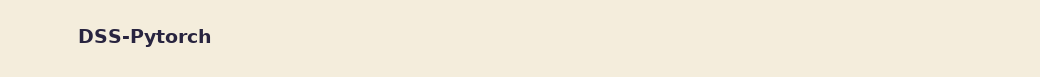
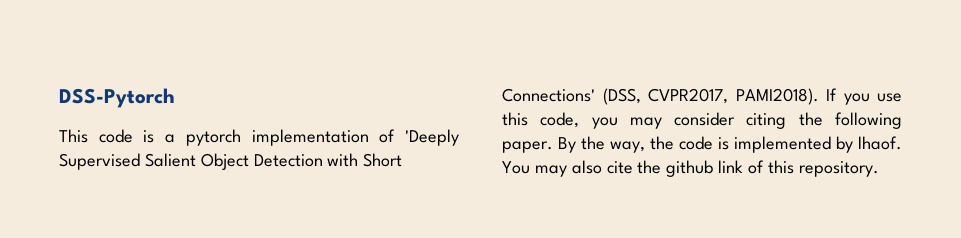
(212, 38) none -> [59,129,460,146] [59,153,403,170] [502,88,902,105] [502,112,902,129] [502,136,902,153] [502,160,879,177] // This code is a pytorch implementation of 'Deeply Supervised Salient Object Detection with Short Connections' (DSS, CVPR2017, PAMI2018). If you use this code, you may consider citing the following paper. By the way, the code is implemented by lhaof. You may also cite the github link of this repository.

